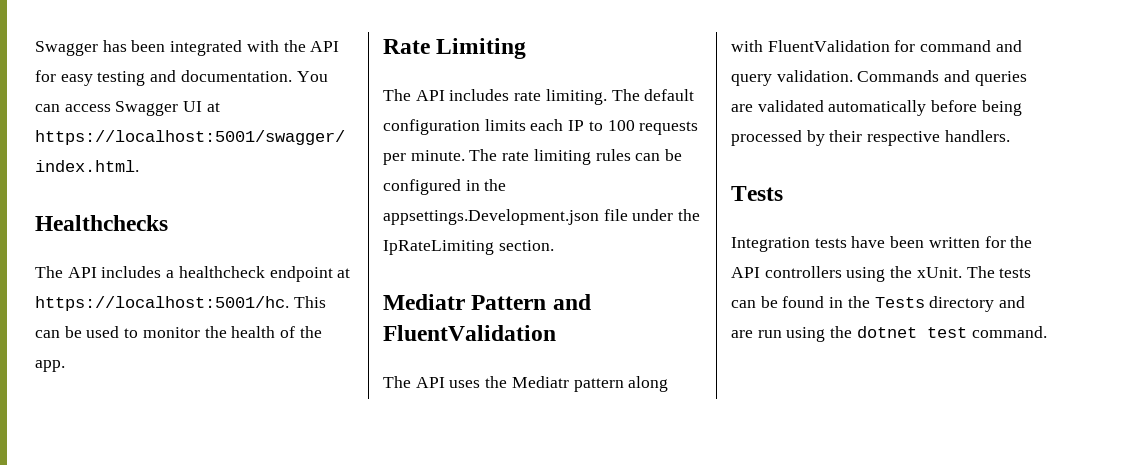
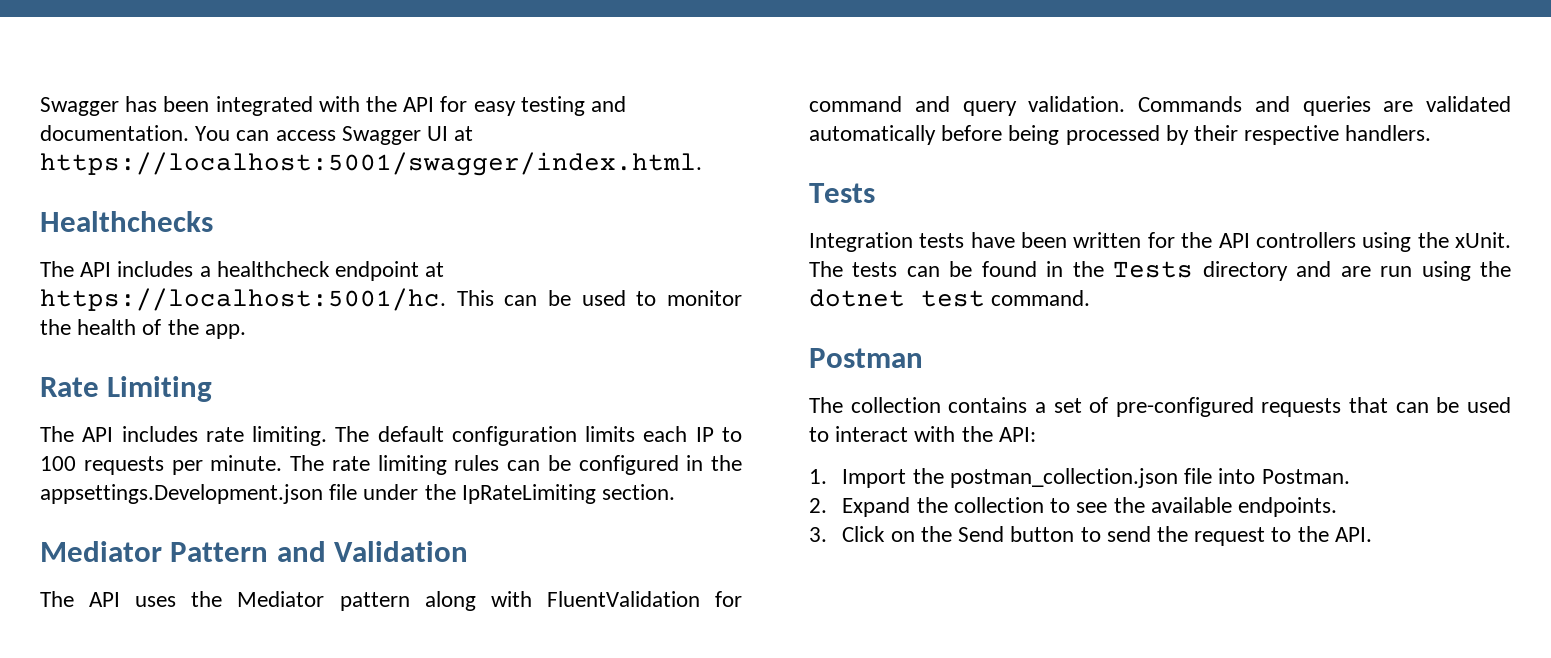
[383,294,465,310] Mediatr -> [40,541,162,562] Mediator
[383,325,556,341] FluentValidation -> [334,541,469,562] Validation
[511,376,569,388] Mediatr -> [237,591,325,607] Mediator
(1047, 332) none -> [809,348,923,368] [809,397,1511,417] [809,426,1036,442] [809,468,1350,488] [809,497,1337,517] [809,526,1372,546] // Postman // The collection contains a set of pre-configured requests that can be used to interact with the API: // 1. Import the postman_collection.json file into Postman. // 2. Expand the collection to see the available endpoints. // 3. Click on the Send button to send the request to the API.

